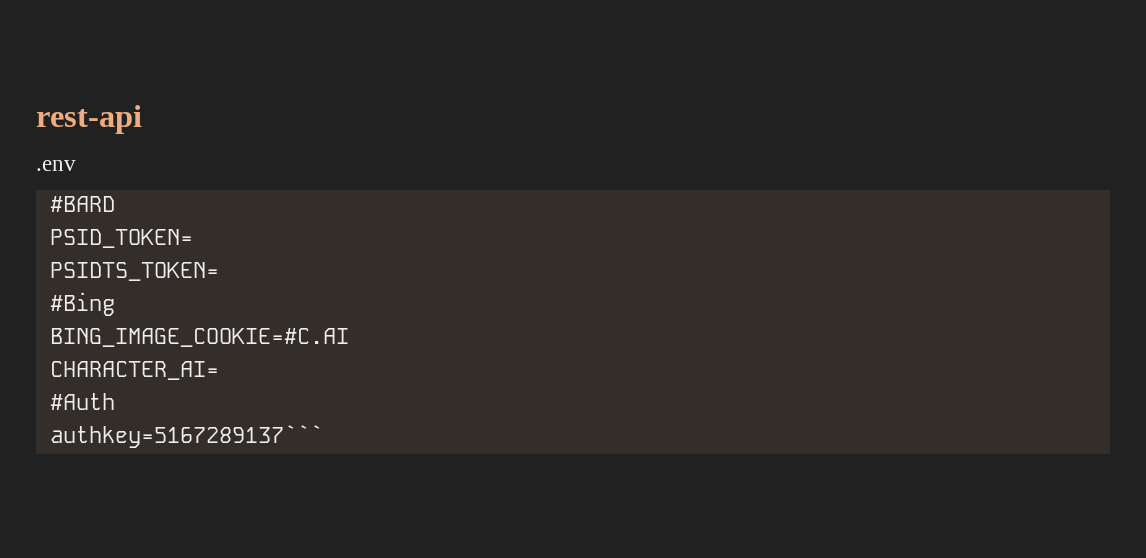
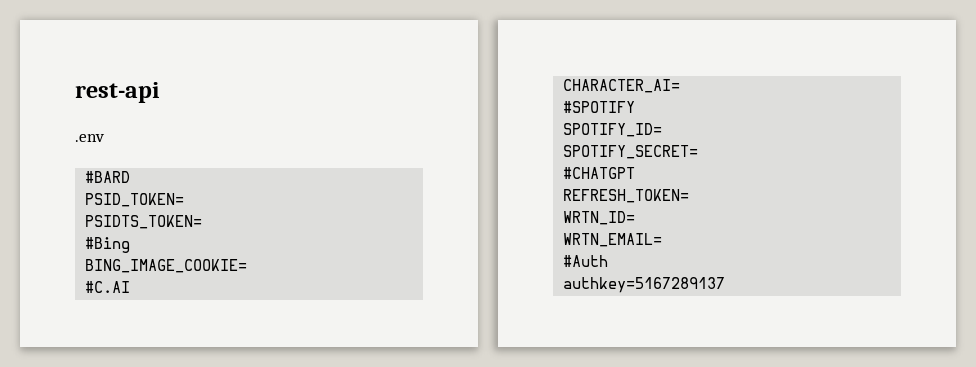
[49,328,349,347] BING_IMAGE_COOKIE=#C.AI -> [85,259,248,273] [85,281,131,293] BING_IMAGE_COOKIE= // #C.AI
(219, 370) none -> [563,101,636,113] [563,123,663,137] [563,145,699,159] [563,167,636,179] [563,189,690,203] [563,211,636,225] [563,233,663,247] // #SPOTIFY // SPOTIFY_ID= // SPOTIFY_SECRET= // #CHATGPT // REFRESH_TOKEN= // WRTN_ID= // WRTN_EMAIL=
[49,425,323,448] authkey=5167289137``` -> [563,277,726,293] authkey=5167289137

